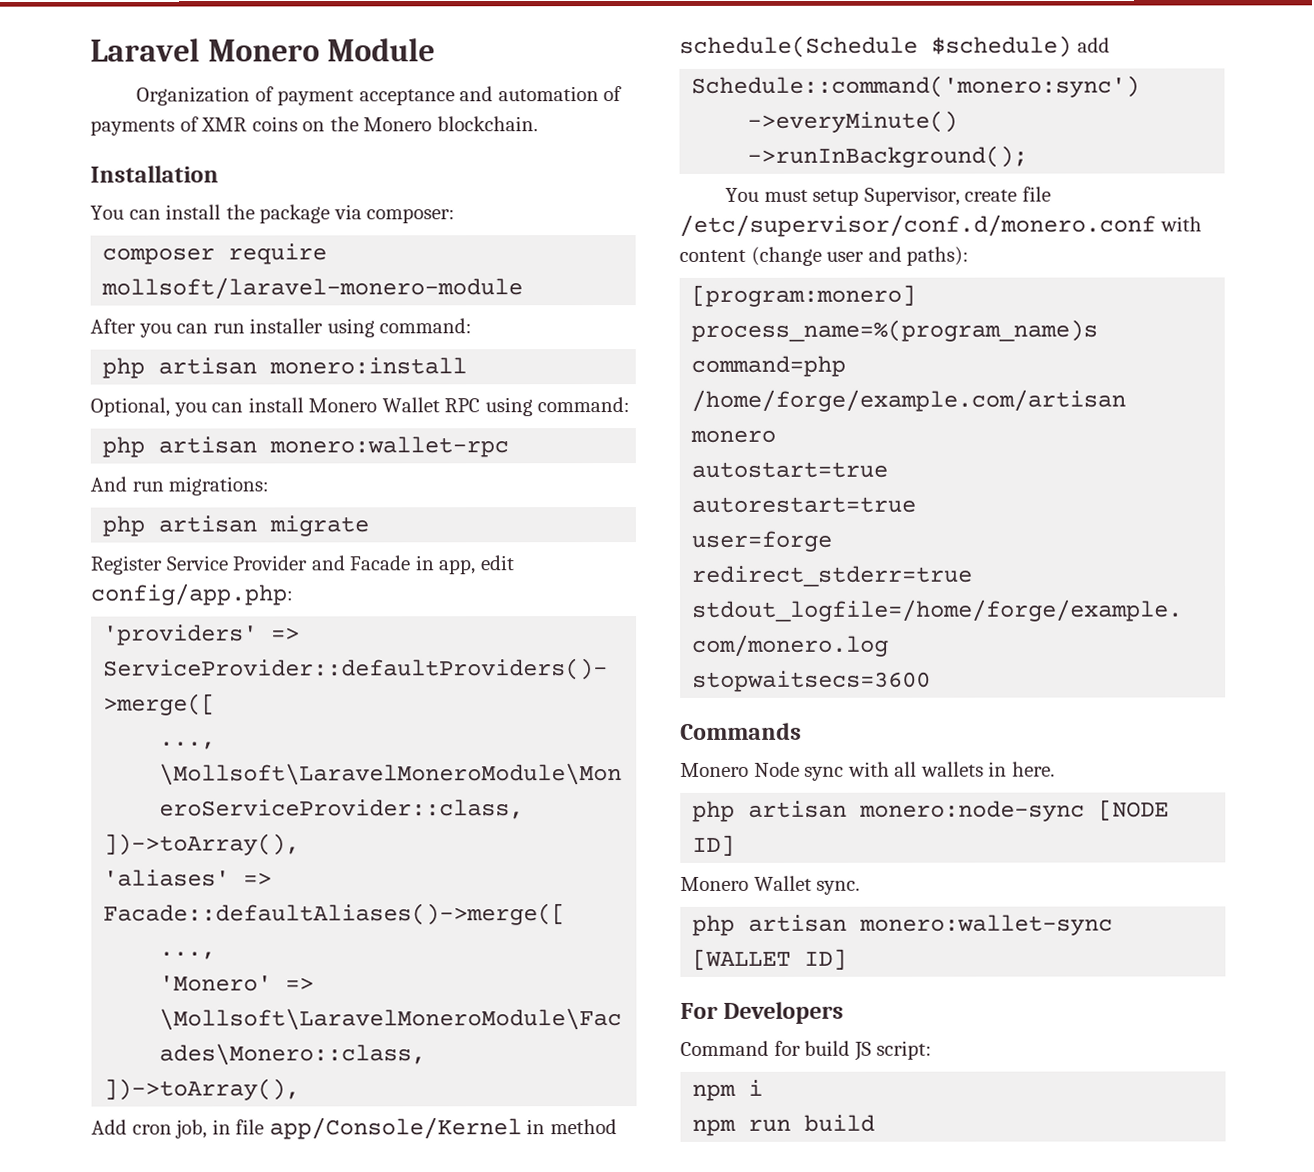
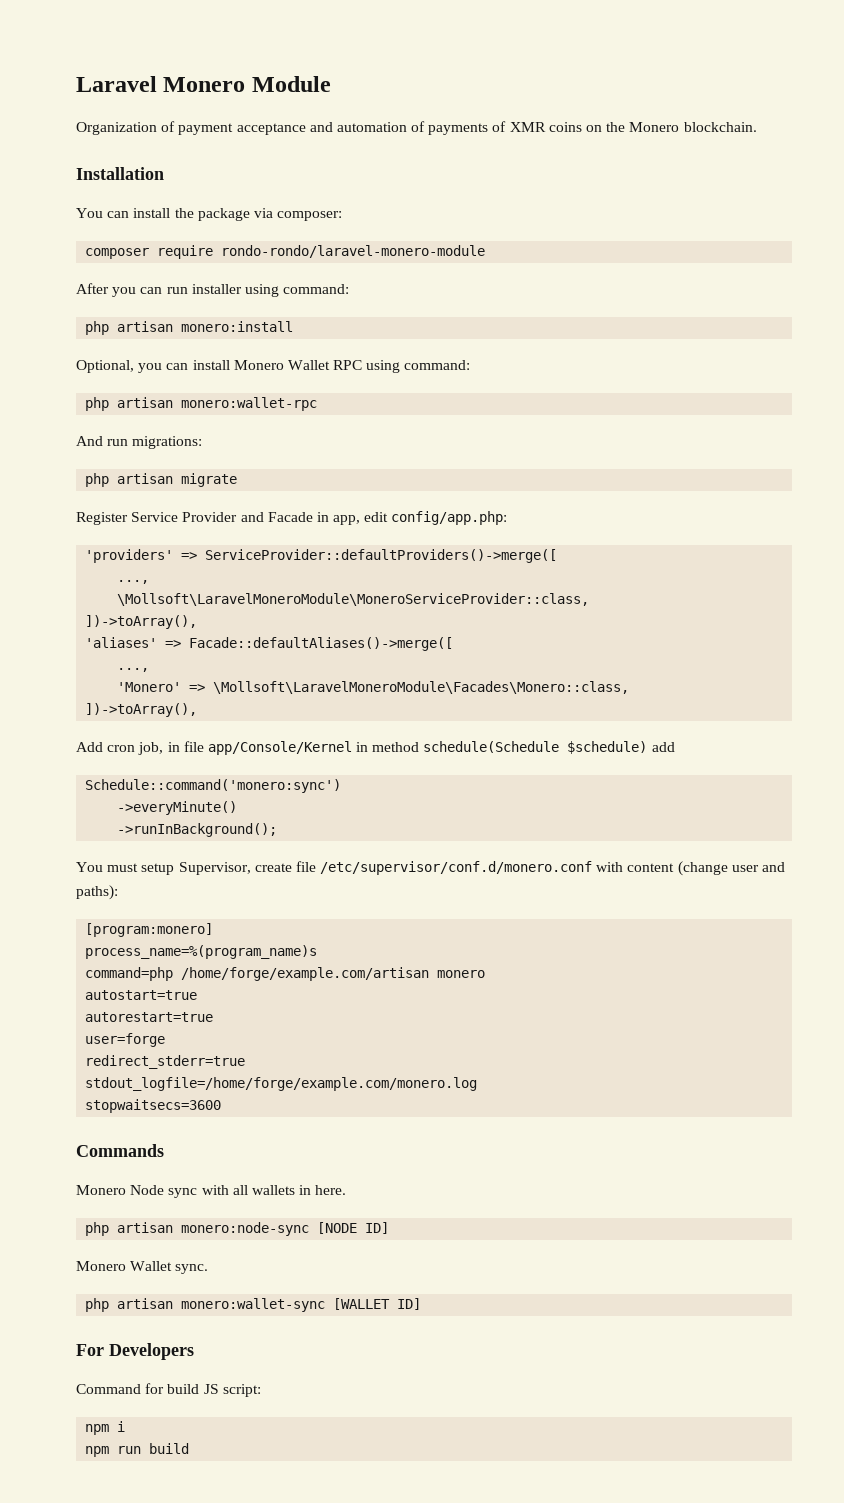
[101,277,524,300] mollsoft/laravel-monero-module -> [221,245,486,258] rondo-rondo/laravel-monero-module

